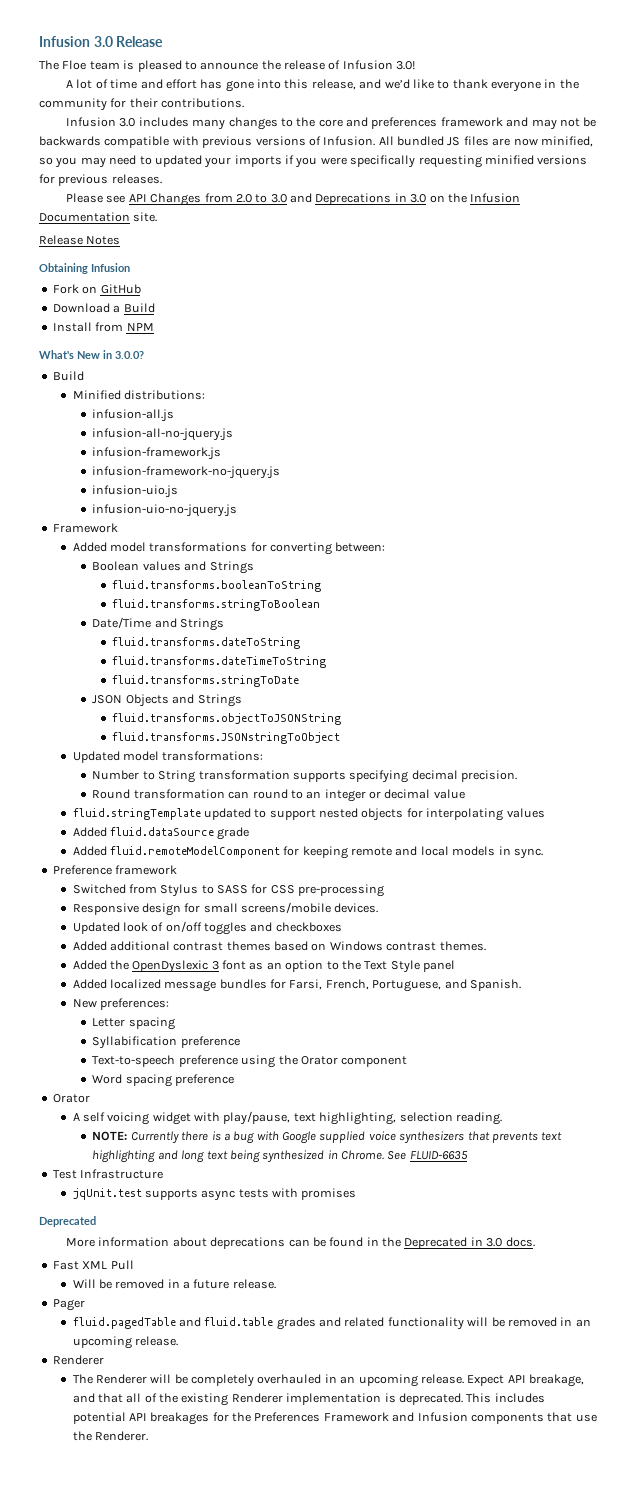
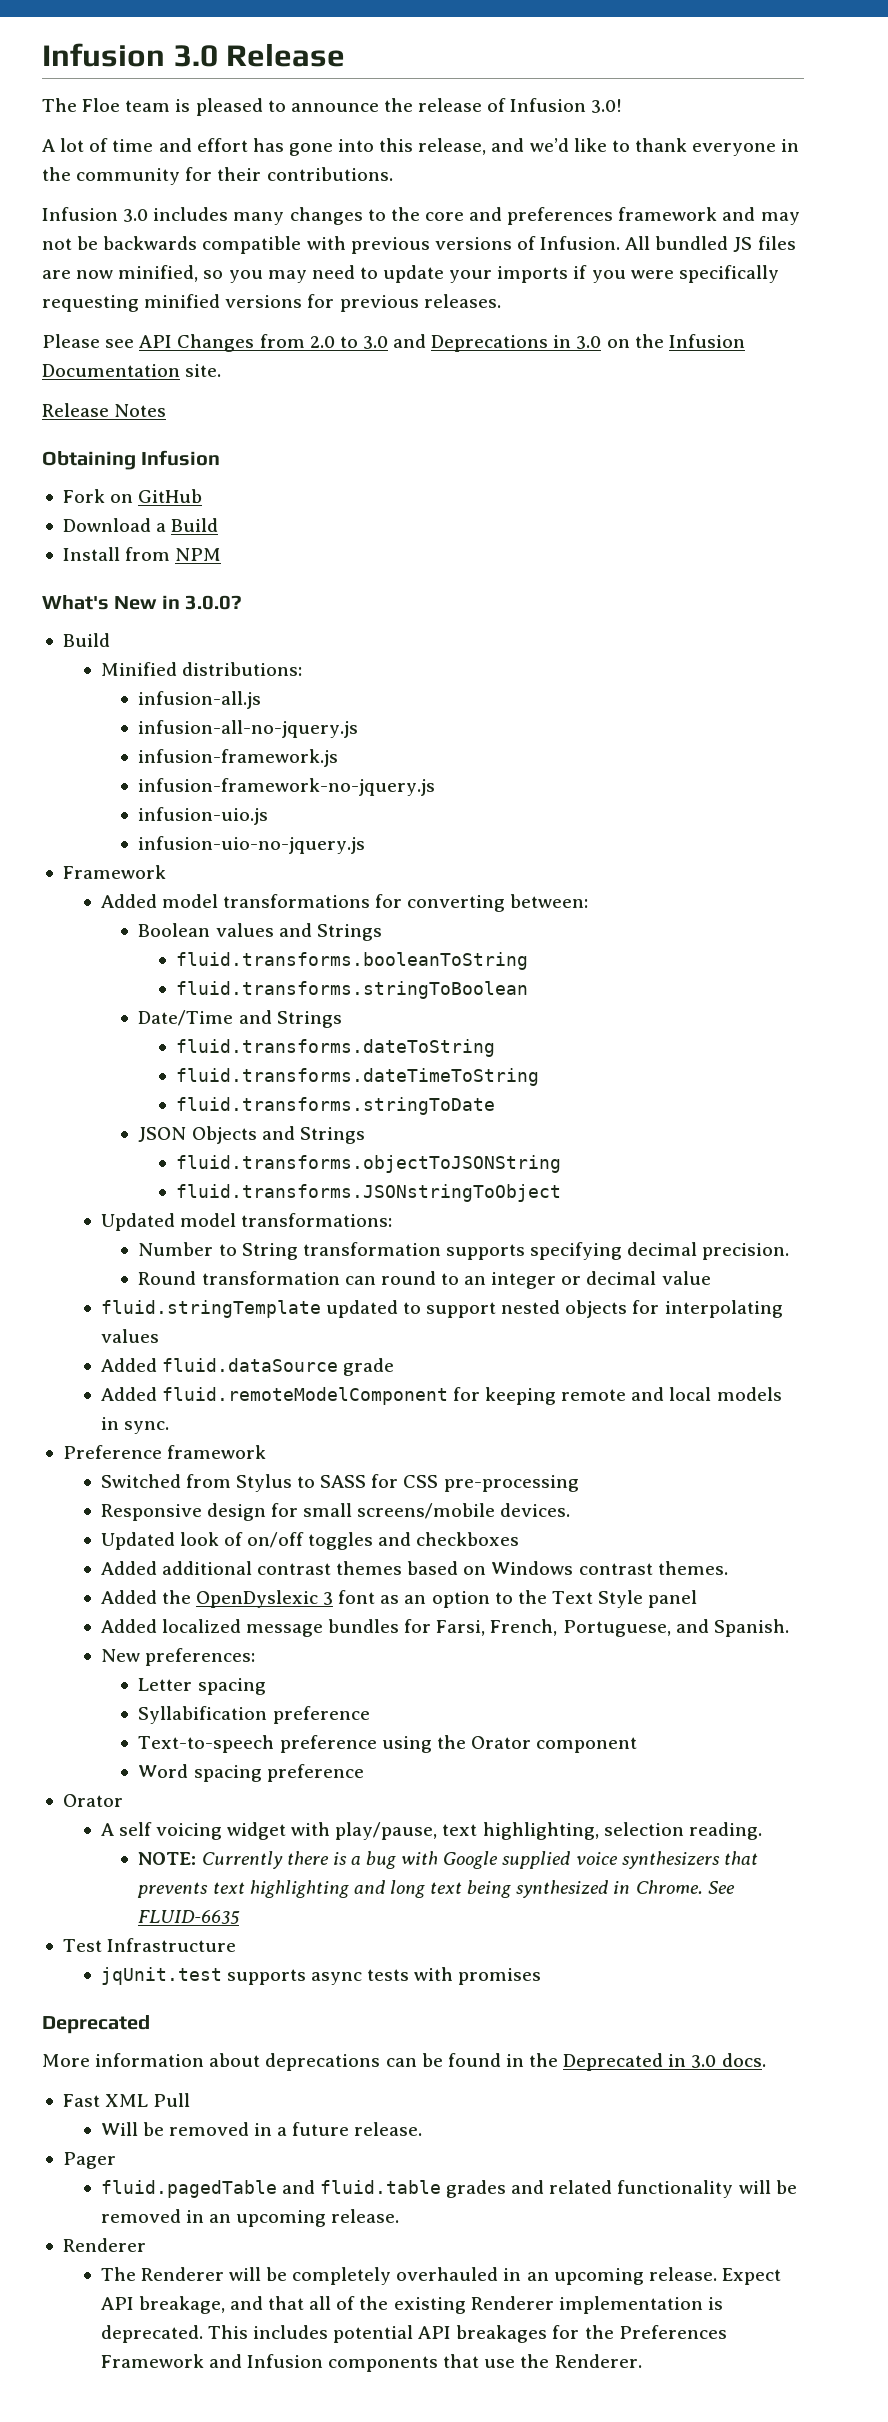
[154,155,202,167] updated -> [383,265,445,283] update

